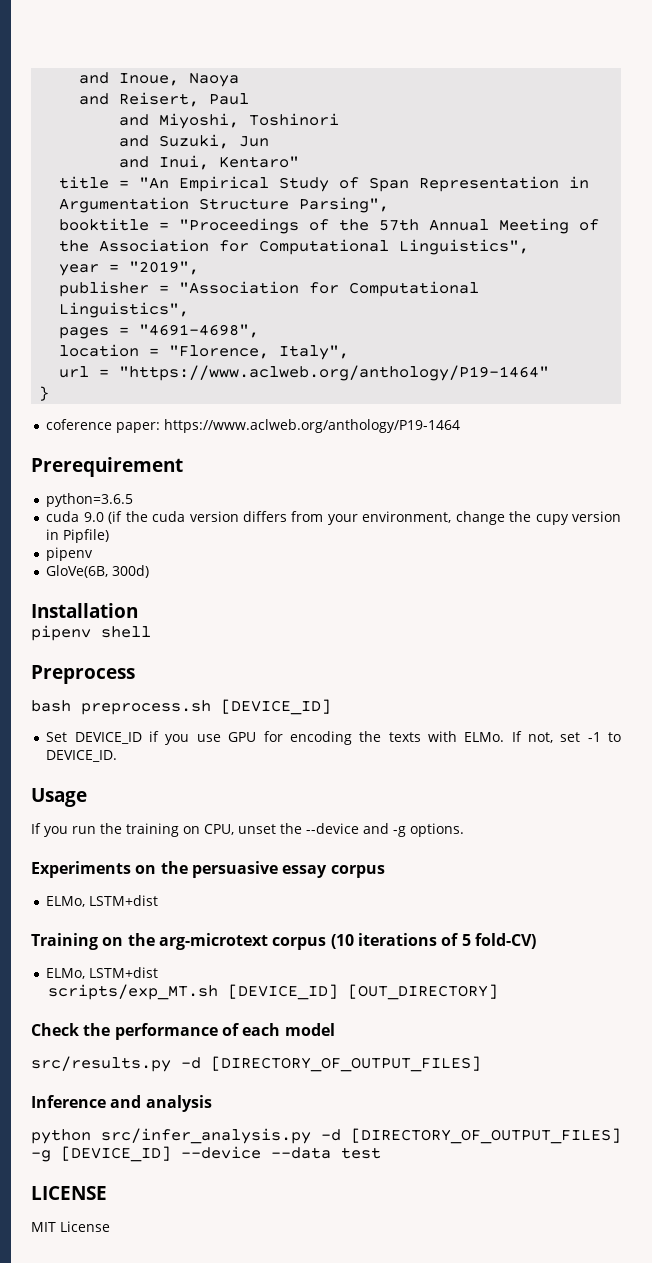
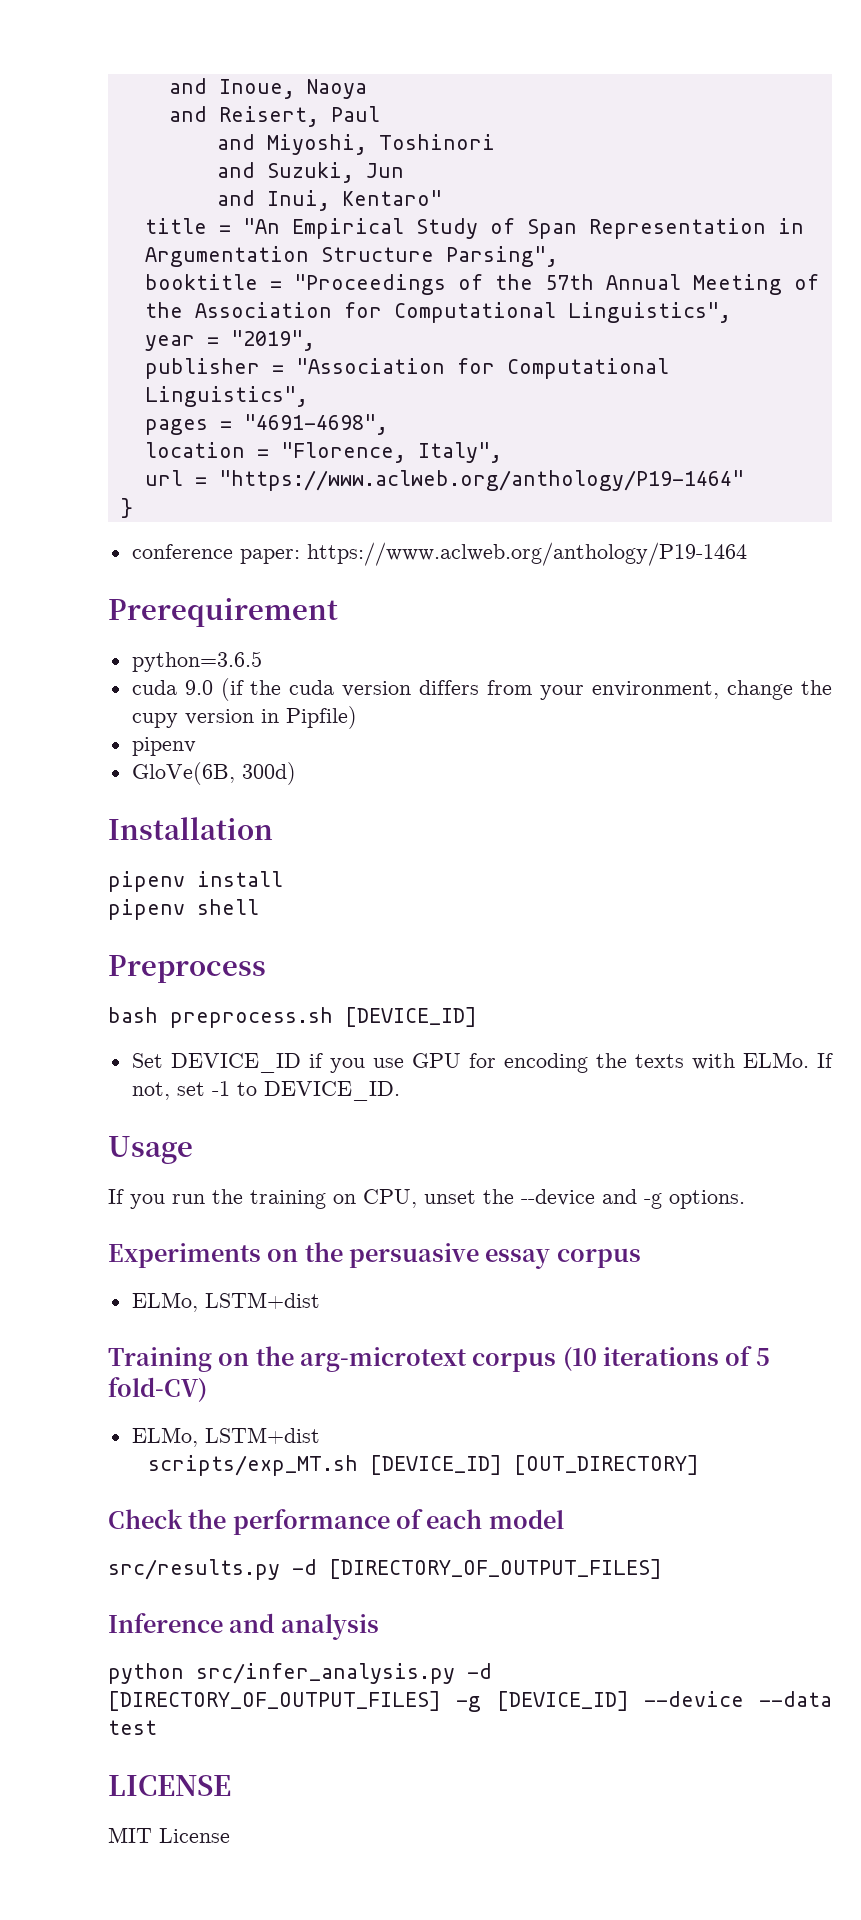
[46,419,113,430] coference -> [131,544,233,559] conference
(138, 610) none -> [108,871,283,892] // pipenv install

